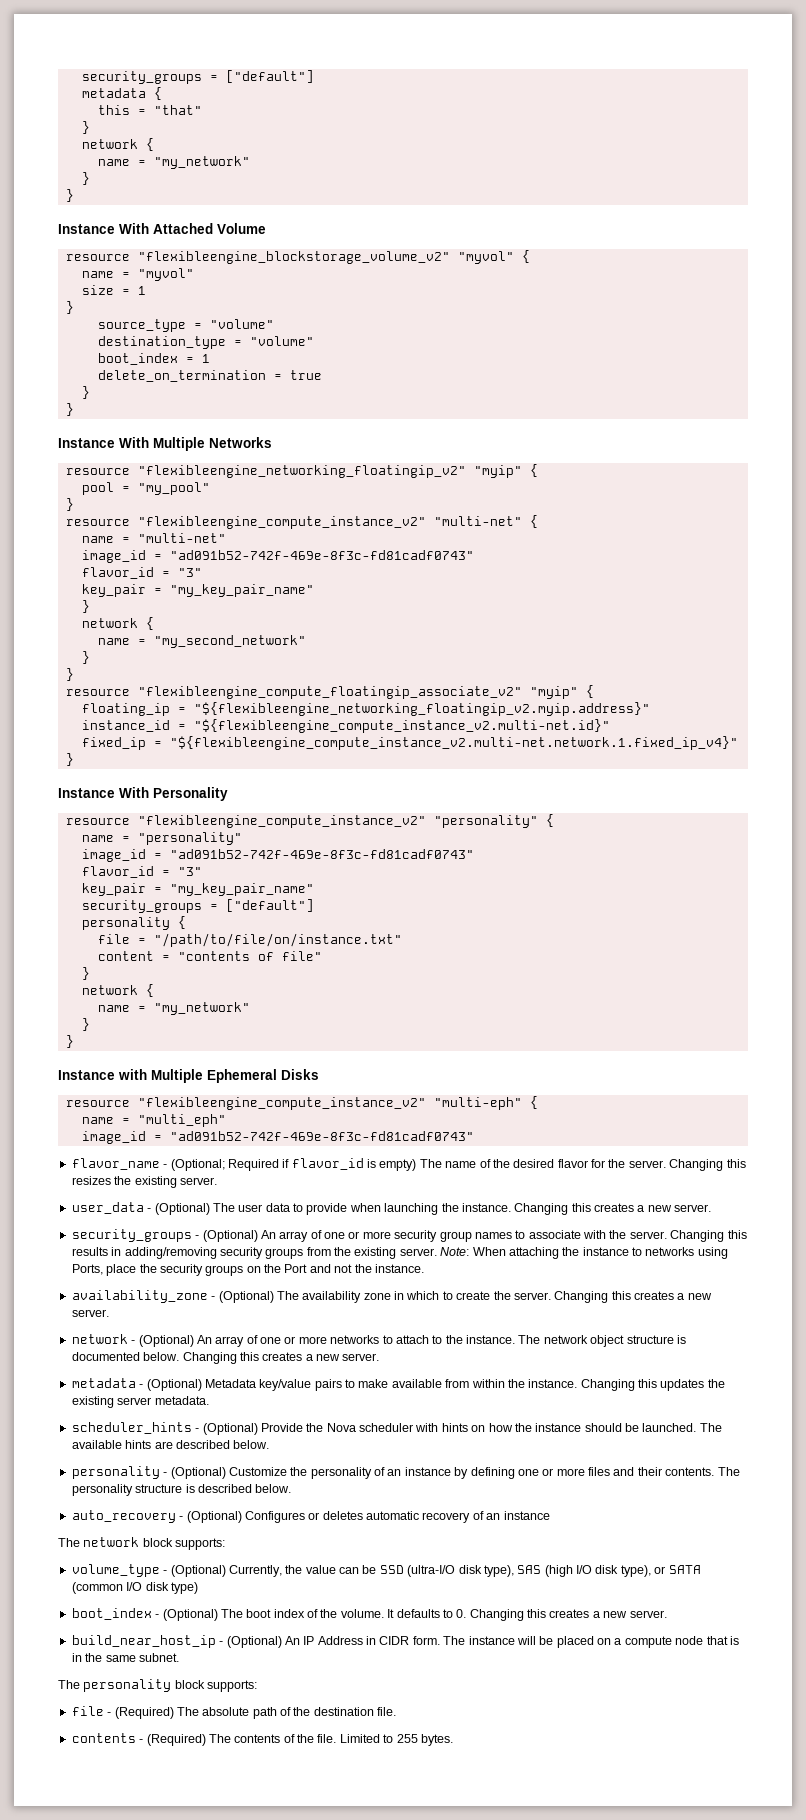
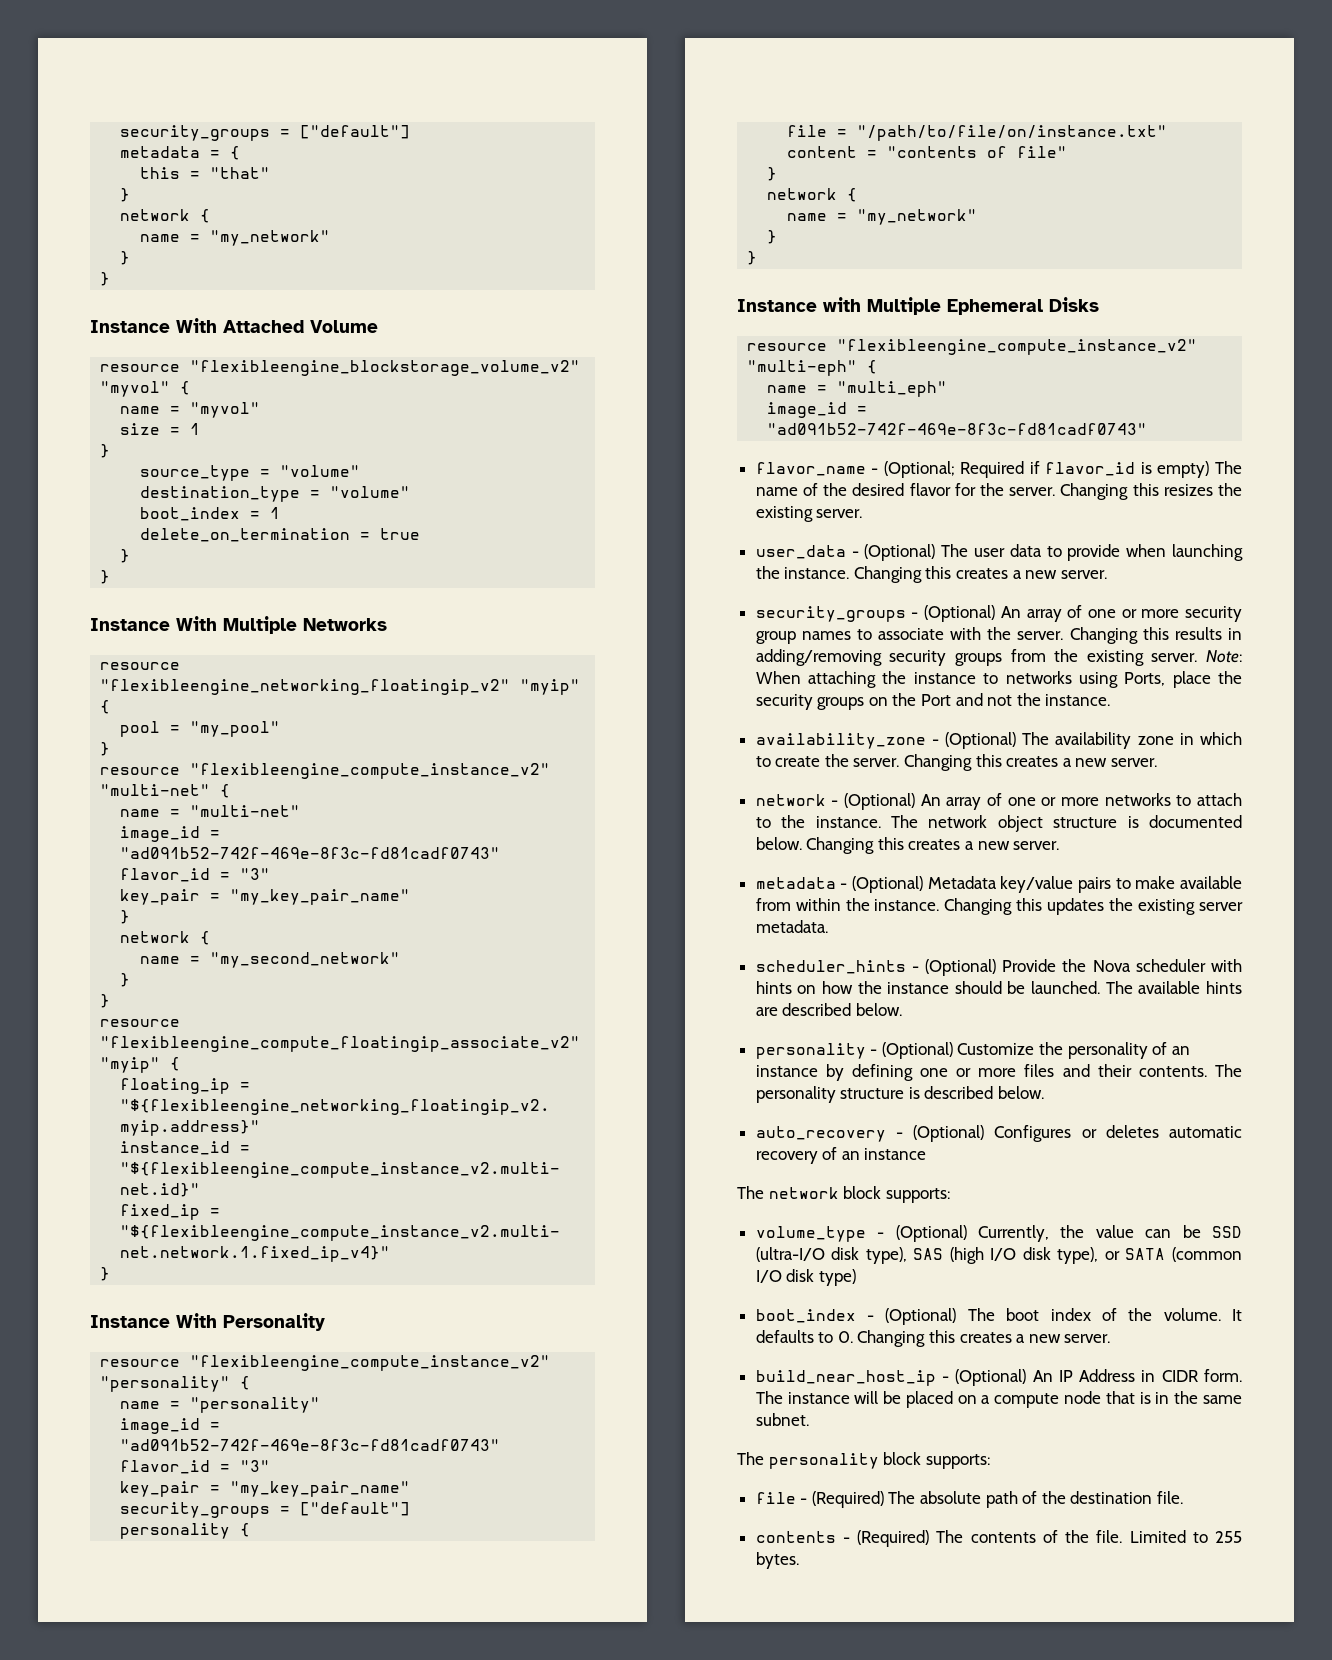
(146, 93) none -> [210,150,221,158] =

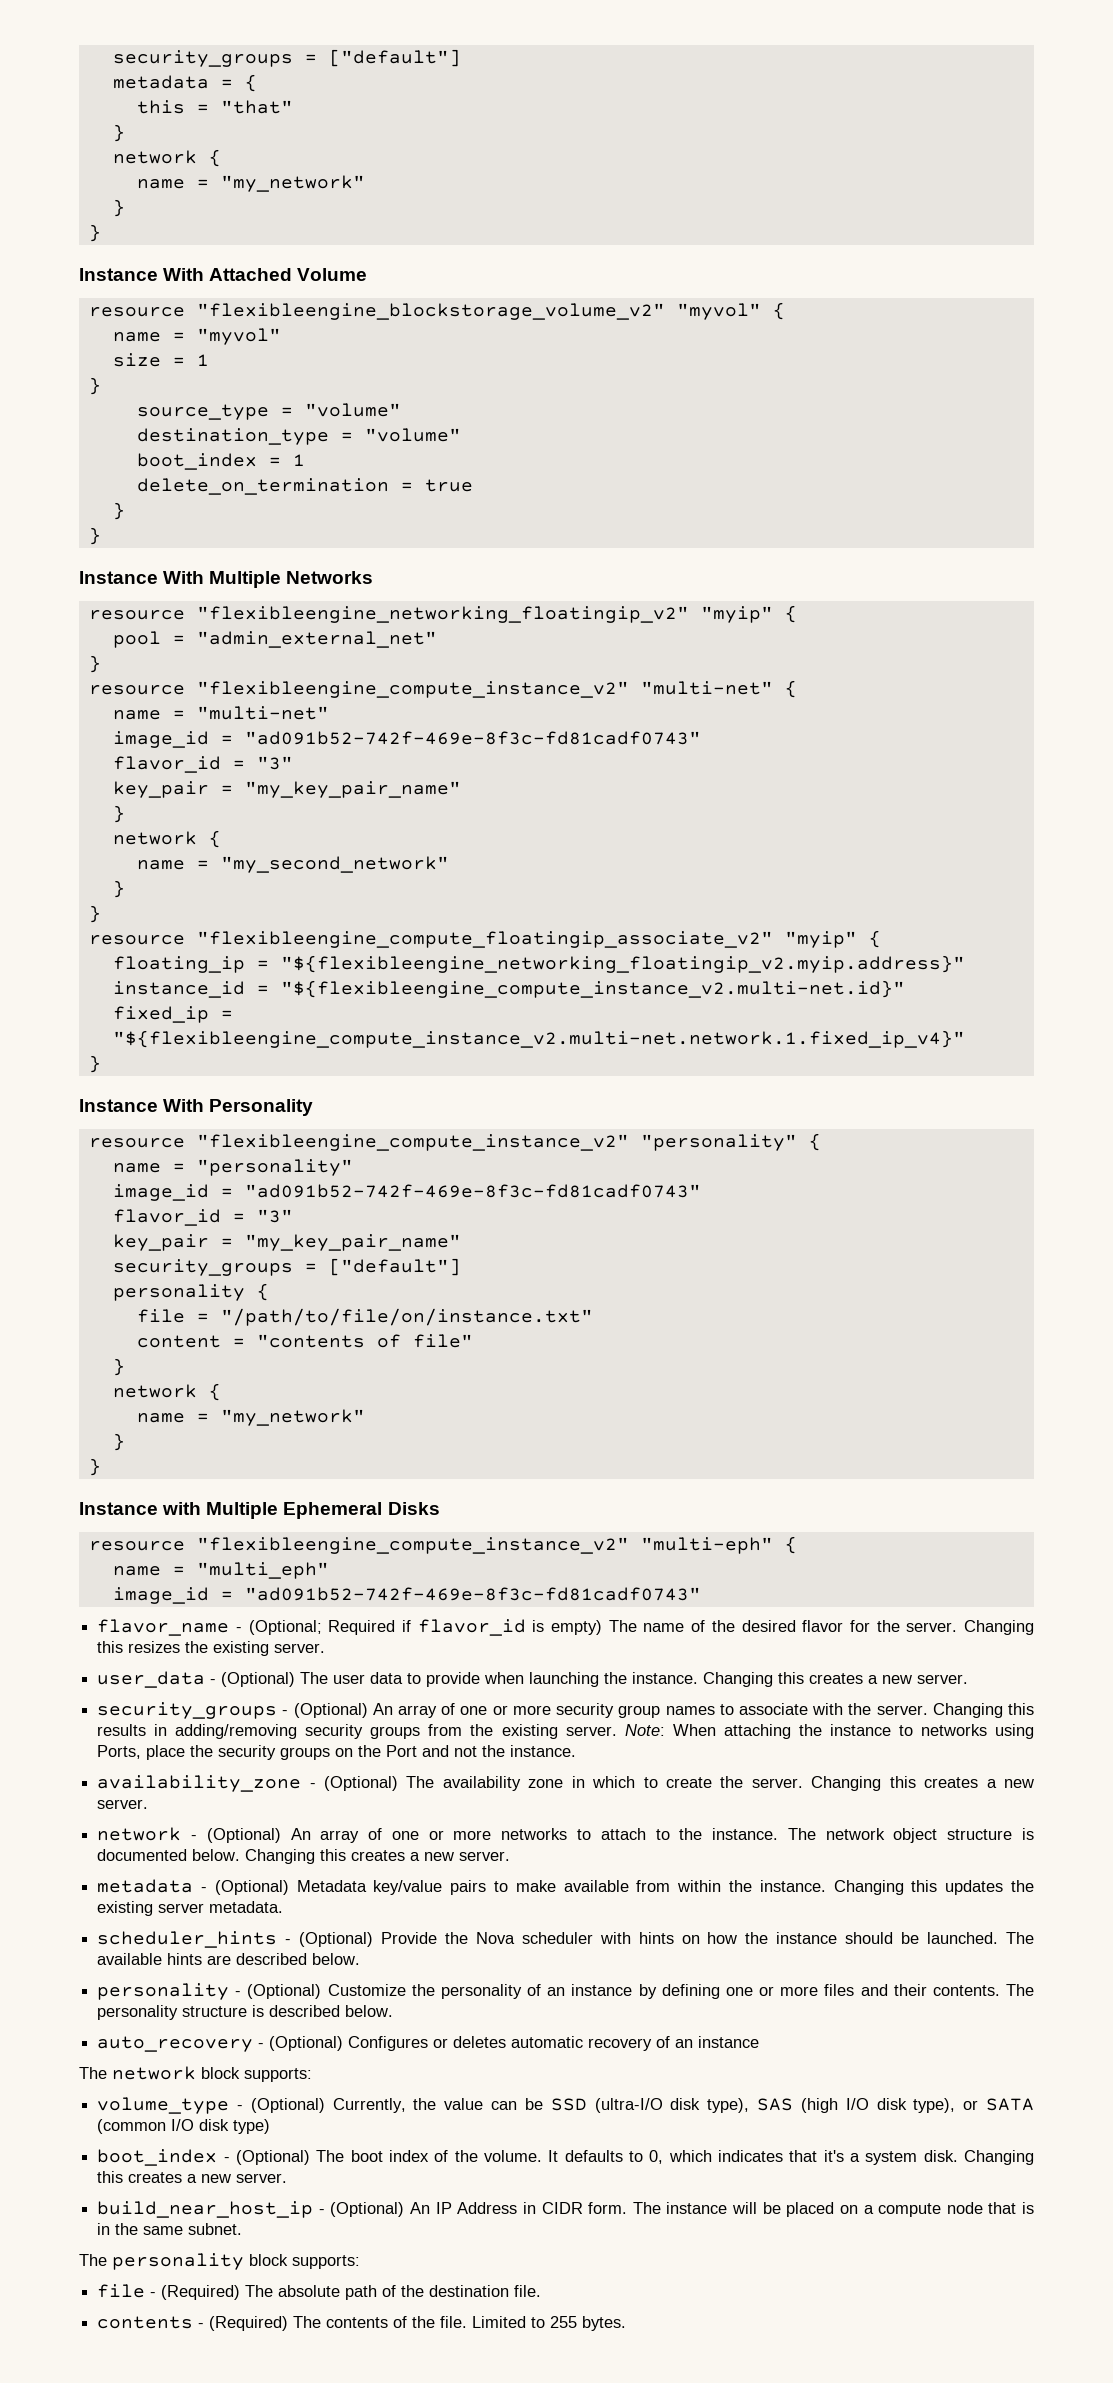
[190,721,281,737] "my_pool" -> [196,631,437,648] "admin_external_net"
[837,1331,853,1343] 0. -> [649,2150,958,2165] 0, which indicates that it's a system disk.

